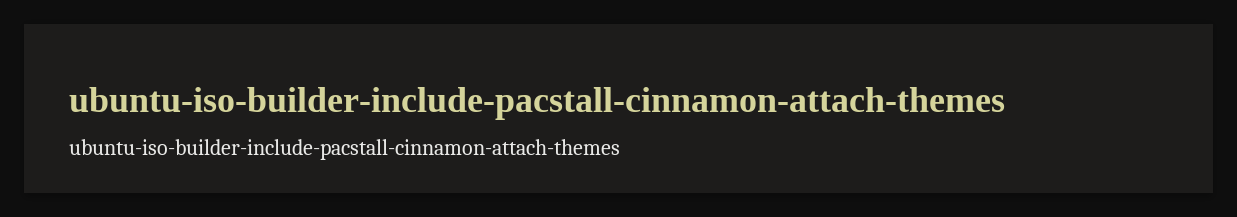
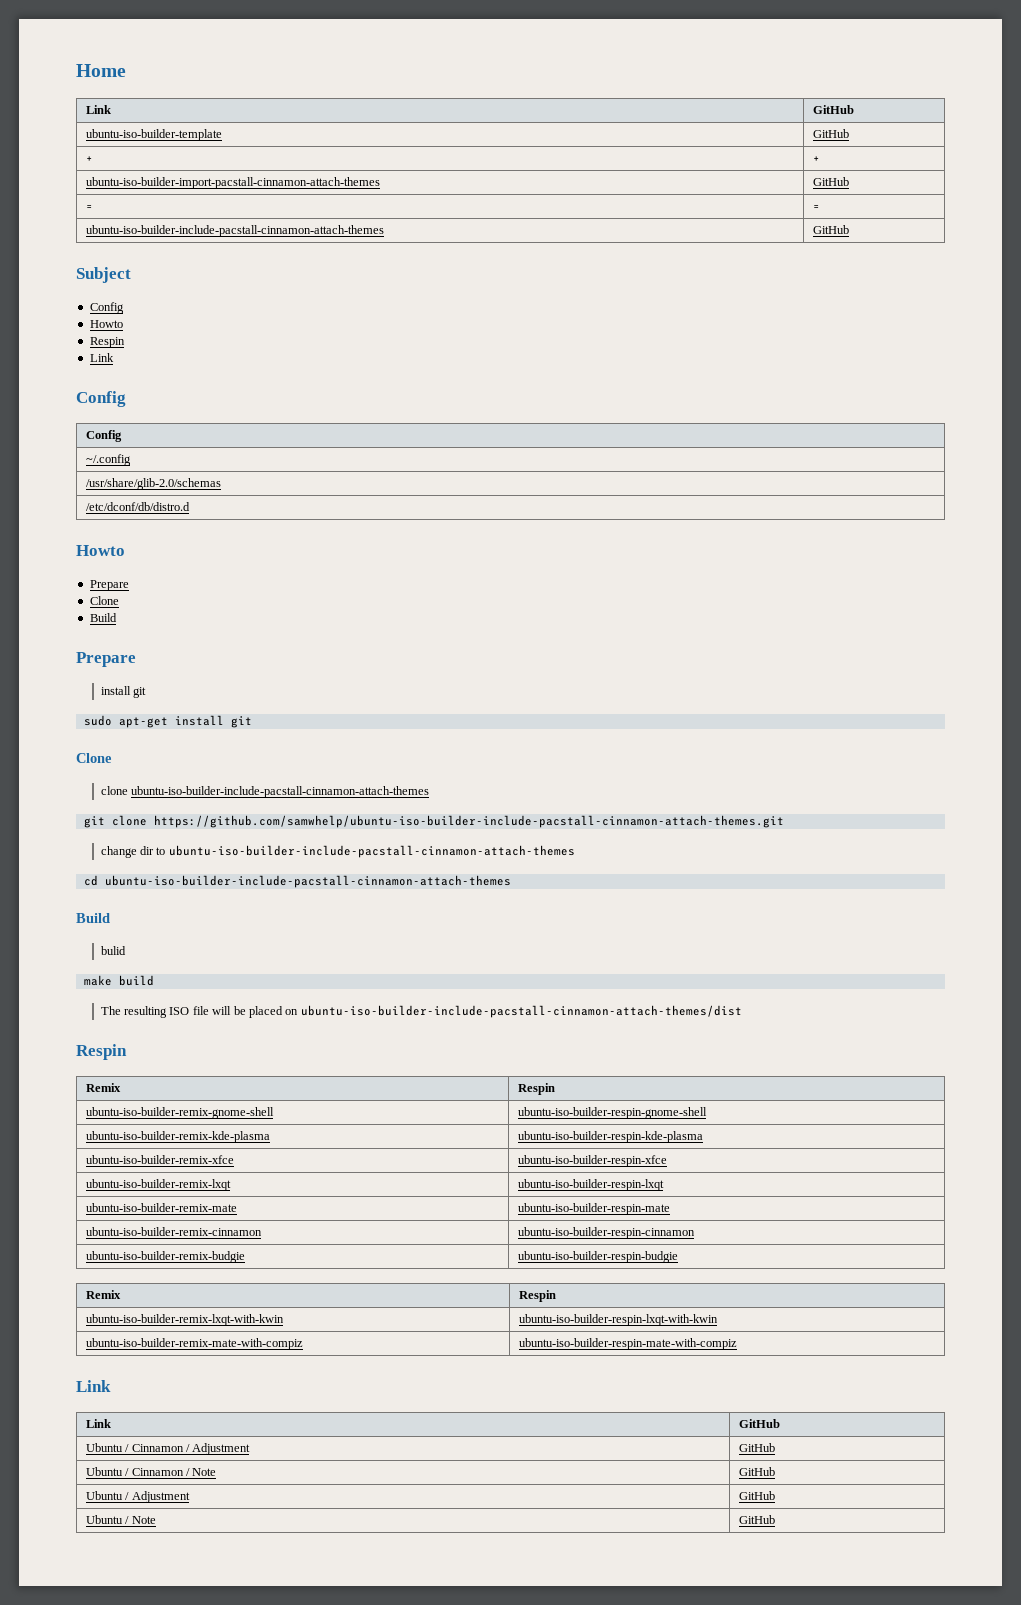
[69,87,1005,120] [69,139,620,160] ubuntu-iso-builder-include-pacstall-cinnamon-attach-themes // ubuntu-iso-builder-include-pacstall-cinnamon-attach-themes -> [76,64,126,77] [85,105,111,114] [812,105,854,114] [85,129,222,141] [812,129,849,138] [85,156,93,162] [812,156,820,162] [85,177,380,189] [812,177,849,186] [85,205,93,210] [812,205,820,210] [85,225,384,237] [812,225,849,234] [76,267,131,283] [89,302,124,314] [89,320,123,328] [89,337,125,348] [89,353,114,362] [76,391,126,407] [85,430,122,442] [85,454,131,466] [85,478,221,490] [85,502,190,511] [76,545,125,556] [89,580,129,591] [89,596,119,605] [89,613,117,622] [76,652,136,667] [100,686,147,698] [83,715,252,728] [76,753,112,763] [100,786,430,798] [83,815,784,828] [100,845,575,858] [83,875,511,888] [76,913,110,923] [100,946,126,955] [83,975,154,986] [100,1005,742,1018] [76,1044,127,1060] [85,1083,121,1092] [517,1083,555,1095] [85,1107,274,1119] [517,1107,707,1119] [85,1131,270,1143] [517,1131,703,1143] [85,1155,234,1164] [517,1155,667,1167] [85,1179,231,1191] [517,1179,664,1191] [85,1203,237,1212] [517,1203,670,1215] [85,1227,262,1236] [517,1227,695,1239] [85,1251,245,1263] [517,1251,678,1263] [85,1290,121,1299] [518,1290,556,1302] [85,1314,284,1326] [518,1314,718,1326] [85,1338,303,1350] [518,1338,737,1350] [76,1380,111,1392] [85,1419,111,1428] [738,1419,780,1428] [85,1443,251,1455] [738,1443,775,1452] [85,1467,217,1476] [738,1467,775,1476] [85,1491,190,1503] [738,1491,775,1500] [85,1515,156,1524] [738,1515,775,1524] Home // Link | GitHub // ubuntu-iso-builder-template | GitHub // + | + // ubuntu-iso-builder-import-pacstall-cinnamon-attach-themes | GitHub // = | = // ubuntu-iso-builder-include-pacstall-cinnamon-attach-themes | GitHub // Subject // Config // Howto // Respin // Link // Config // Config // ~/.config // /usr/share/glib-2.0/schemas // /etc/dconf/db/distro.d // Howto // Prepare // Clone // Build // Prepare // install git // sudo apt-get install git // Clone // clone ubuntu-iso-builder-include-pacstall-cinnamon-attach-themes // git clone https://github.com/samwhelp/ubuntu-iso-builder-include-pacstall-cinnamon-attach-themes.git // change dir to ubuntu-iso-builder-include-pacstall-cinnamon-attach-themes // cd ubuntu-iso-builder-include-pacstall-cinnamon-attach-themes // Build // bulid // make build // The resulting ISO file will be placed on ubuntu-iso-builder-include-pacstall-cinnamon-attach-themes/dist // Respin // Remix | Respin // ubuntu-iso-builder-remix-gnome-shell | ubuntu-iso-builder-respin-gnome-shell // ubuntu-iso-builder-remix-kde-plasma | ubuntu-iso-builder-respin-kde-plasma // ubuntu-iso-builder-remix-xfce | ubuntu-iso-builder-respin-xfce // ubuntu-iso-builder-remix-lxqt | ubuntu-iso-builder-respin-lxqt // ubuntu-iso-builder-remix-mate | ubuntu-iso-builder-respin-mate // ubuntu-iso-builder-remix-cinnamon | ubuntu-iso-builder-respin-cinnamon // ubuntu-iso-builder-remix-budgie | ubuntu-iso-builder-respin-budgie // Remix | Respin // ubuntu-iso-builder-remix-lxqt-with-kwin | ubuntu-iso-builder-respin-lxqt-with-kwin // ubuntu-iso-builder-remix-mate-with-compiz | ubuntu-iso-builder-respin-mate-with-compiz // Link // Link | GitHub // Ubuntu / Cinnamon / Adjustment | GitHub // Ubuntu / Cinnamon / Note | GitHub // Ubuntu / Adjustment | GitHub // Ubuntu / Note | GitHub

